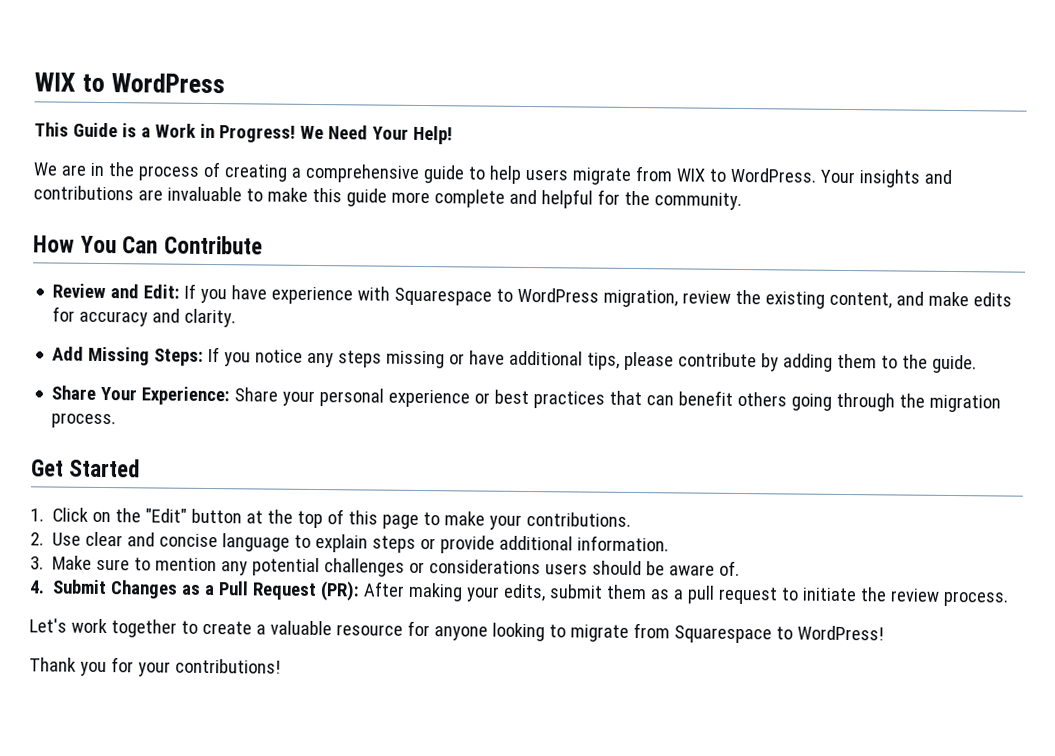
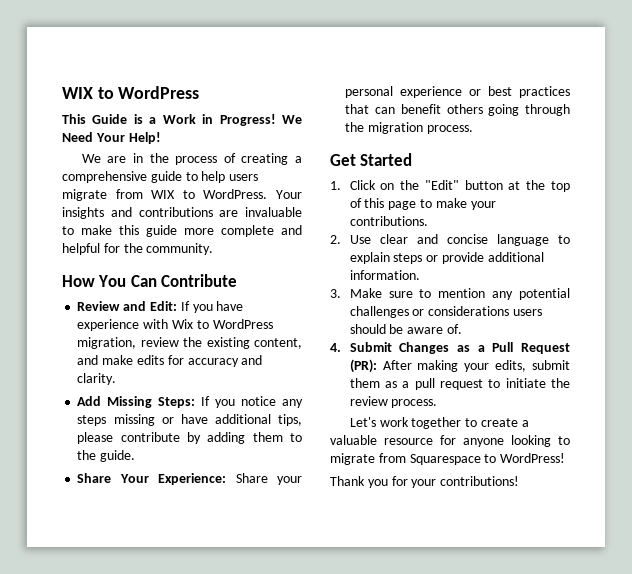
[394,287,493,306] Squarespace -> [171,319,193,329] Wix

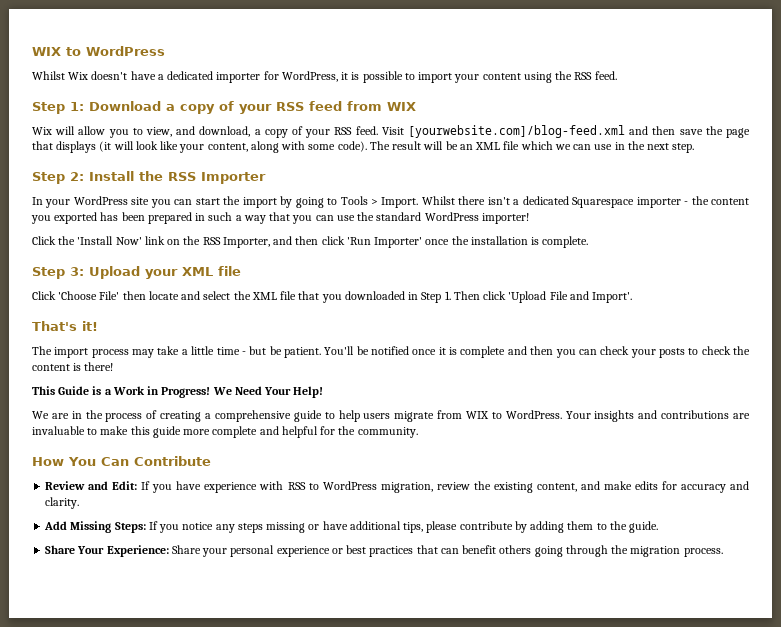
(200, 92) none -> [32,71,617,83] [32,101,416,114] [32,125,751,138] [32,141,695,153] [32,171,266,184] [32,196,749,208] [31,212,529,224] [32,236,589,248] [32,266,241,279] [32,291,633,303] [32,321,98,331] [32,346,750,358] [32,362,114,371] // Whilst Wix doesn't have a dedicated importer for WordPress, it is possible to import your content using the RSS feed. // Step 1: Download a copy of your RSS feed from WIX // Wix will allow you to view, and download, a copy of your RSS feed. Visit [yourwebsite.com]/blog-feed.xml and then save the page that displays (it will look like your content, along with some code). The result will be an XML file which we can use in the next step. // Step 2: Install the RSS Importer // In your WordPress site you can start the import by going to Tools > Import. Whilst there isn't a dedicated Squarespace importer - the content you exported has been prepared in such a way that you can use the standard WordPress importer! // Click the 'Install Now' link on the RSS Importer, and then click 'Run Importer' once the installation is complete. // Step 3: Upload your XML file // Click 'Choose File' then locate and select the XML file that you downloaded in Step 1. Then click 'Upload File and Import'. // That's it! // The import process may take a little time - but be patient. You'll be notified once it is complete and then you can check your posts to check the content is there!
[171,319,193,329] Wix -> [287,482,306,490] RSS
[330,153,413,166] [330,180,570,192] [349,198,496,210] [349,216,428,226] [330,234,570,246] [349,252,544,264] [349,270,420,280] [330,288,570,300] [349,306,542,318] [349,324,462,334] [330,342,570,354] [349,359,570,373] [349,378,570,390] [349,396,438,408] [349,417,529,429] [330,435,570,447] [330,453,566,465] [330,476,520,488] // Get Started // 1. Click on the "Edit" button at the top of this page to make your contributions. // 2. Use clear and concise language to explain steps or provide additional information. // 3. Make sure to mention any potential challenges or considerations users should be aware of. // 4. Submit Changes as a Pull Request (PR): After making your edits, submit them as a pull request to initiate the review process. // Let's work together to create a valuable resource for anyone looking to migrate from Squarespace to WordPress! // Thank you for your contributions! -> (723, 552) none

